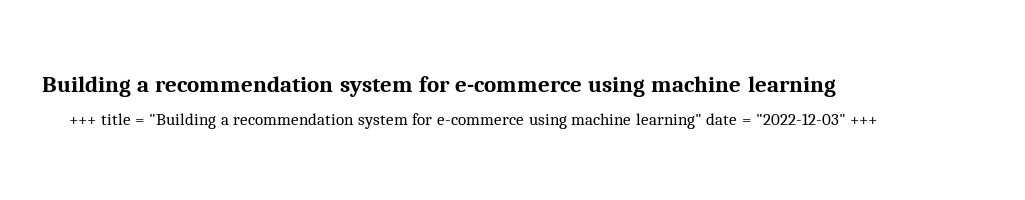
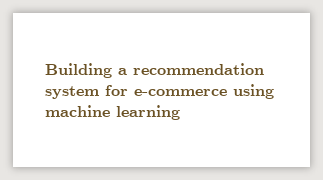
[69,113,878,129] // +++ title = "Building a recommendation system for e-commerce using machine learning" date = "2022-12-03" +++ -> (180, 112) none

